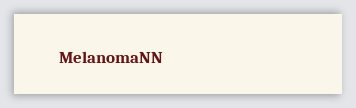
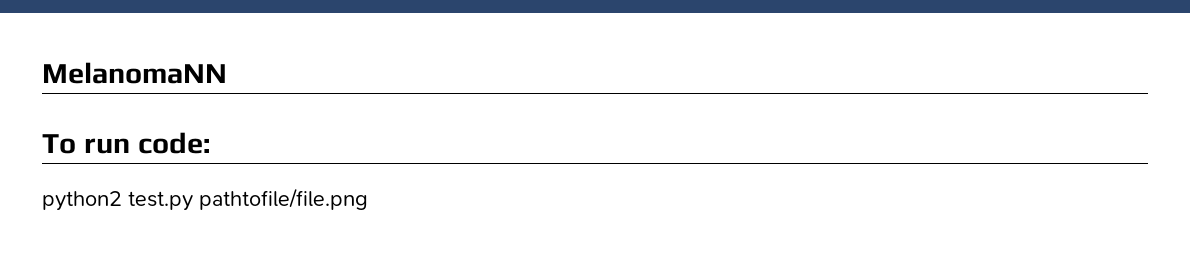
(163, 57) none -> [42,132,210,154] [42,188,368,211] // To run code: // python2 test.py pathtofile/file.png

